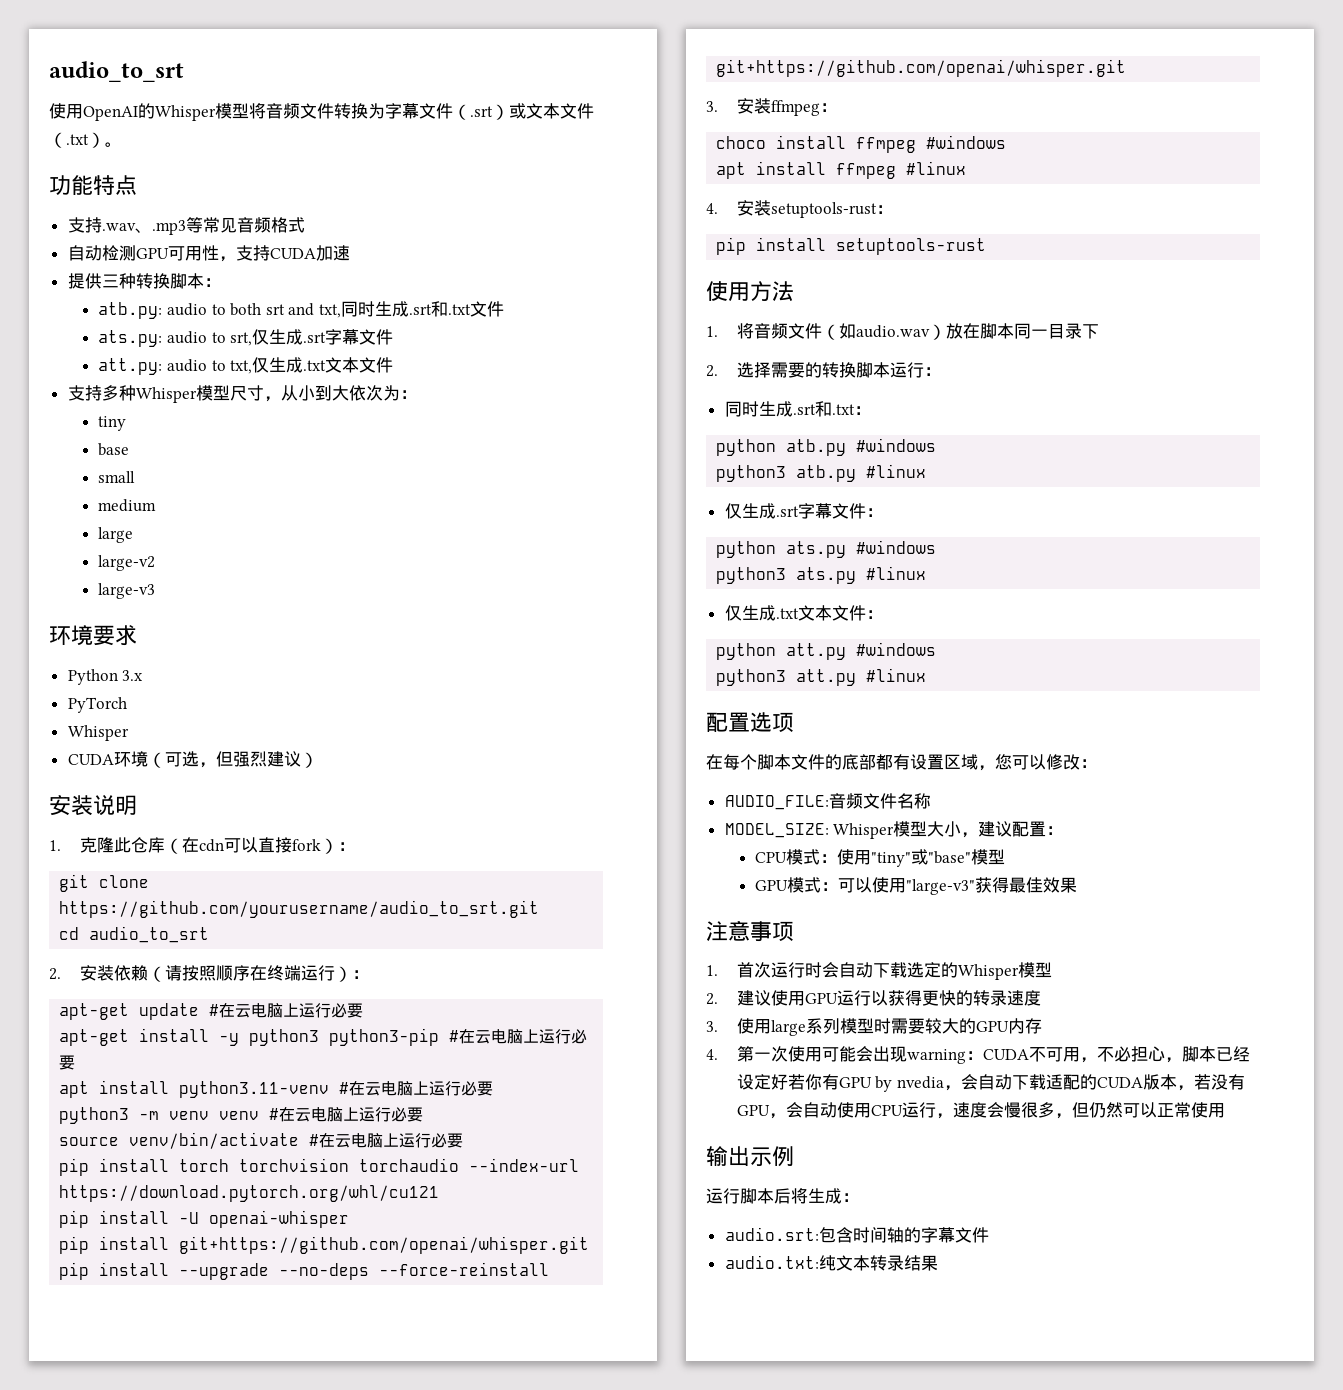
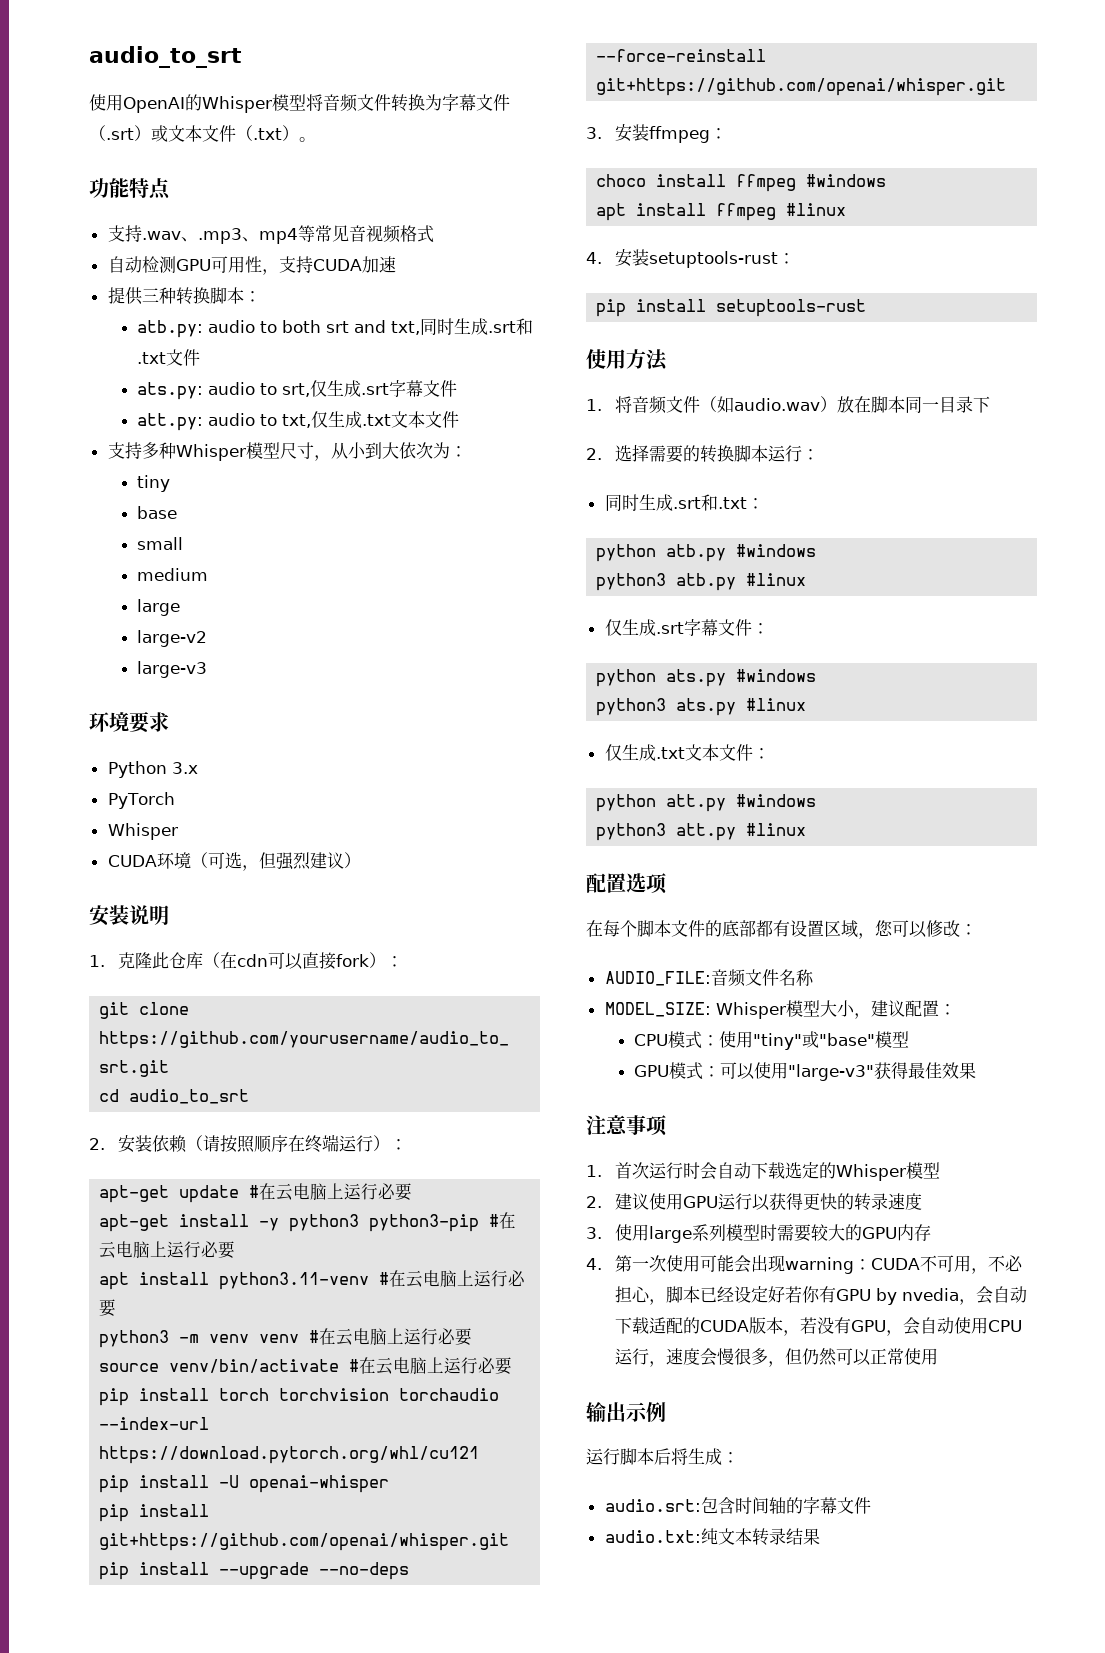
(186, 227) none -> [241,228,298,244] 、mp4
(254, 225) none -> [365,225,383,242] 视

